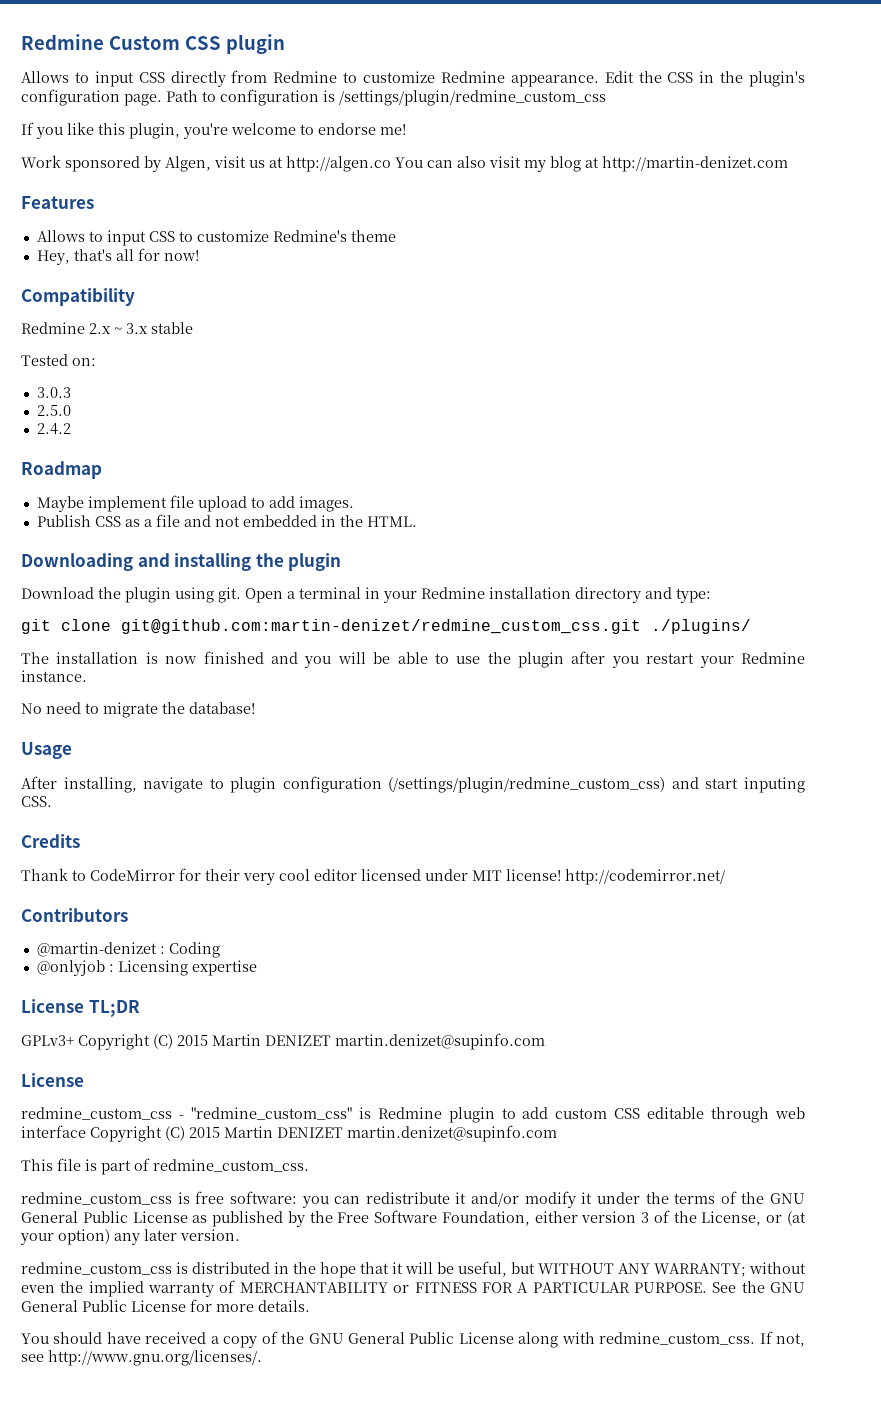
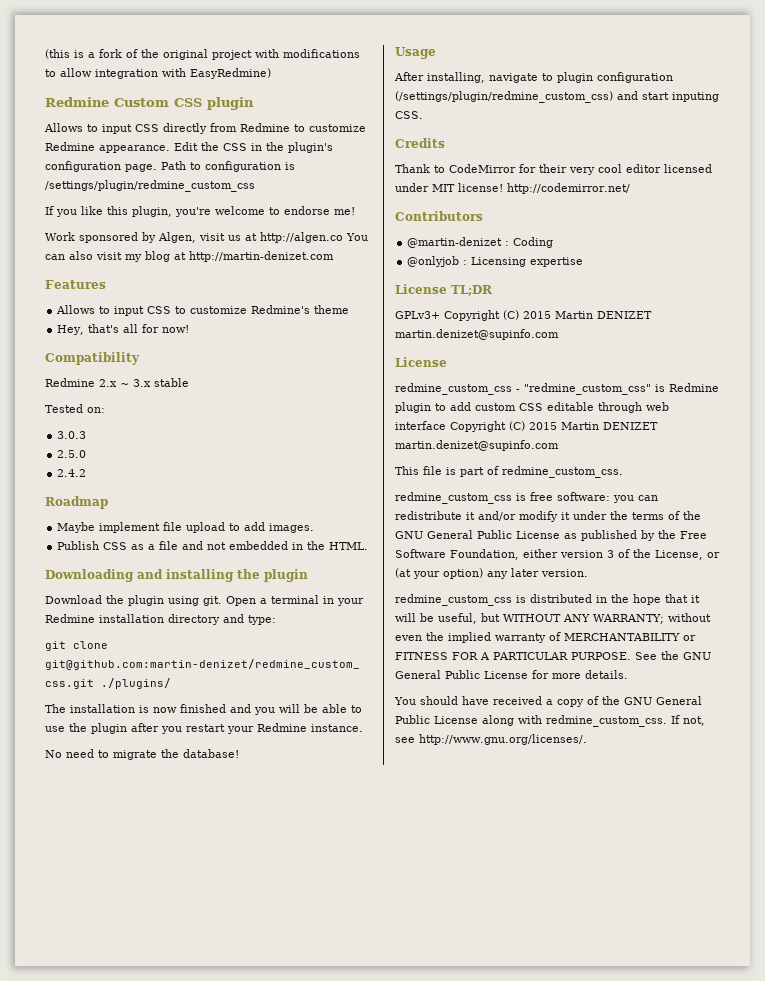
(21, 42) none -> [45,49,360,60] [45,68,271,79] (this is a fork of the original project with modifications to allow integration with EasyRedmine) //

